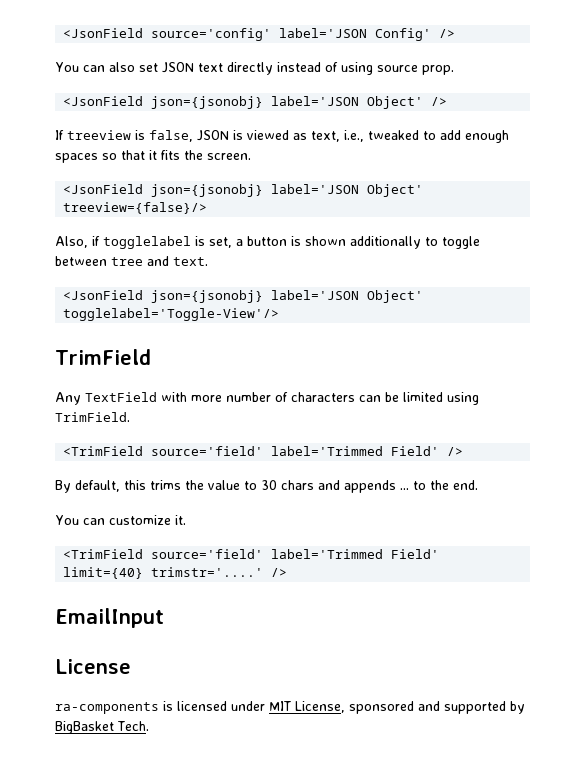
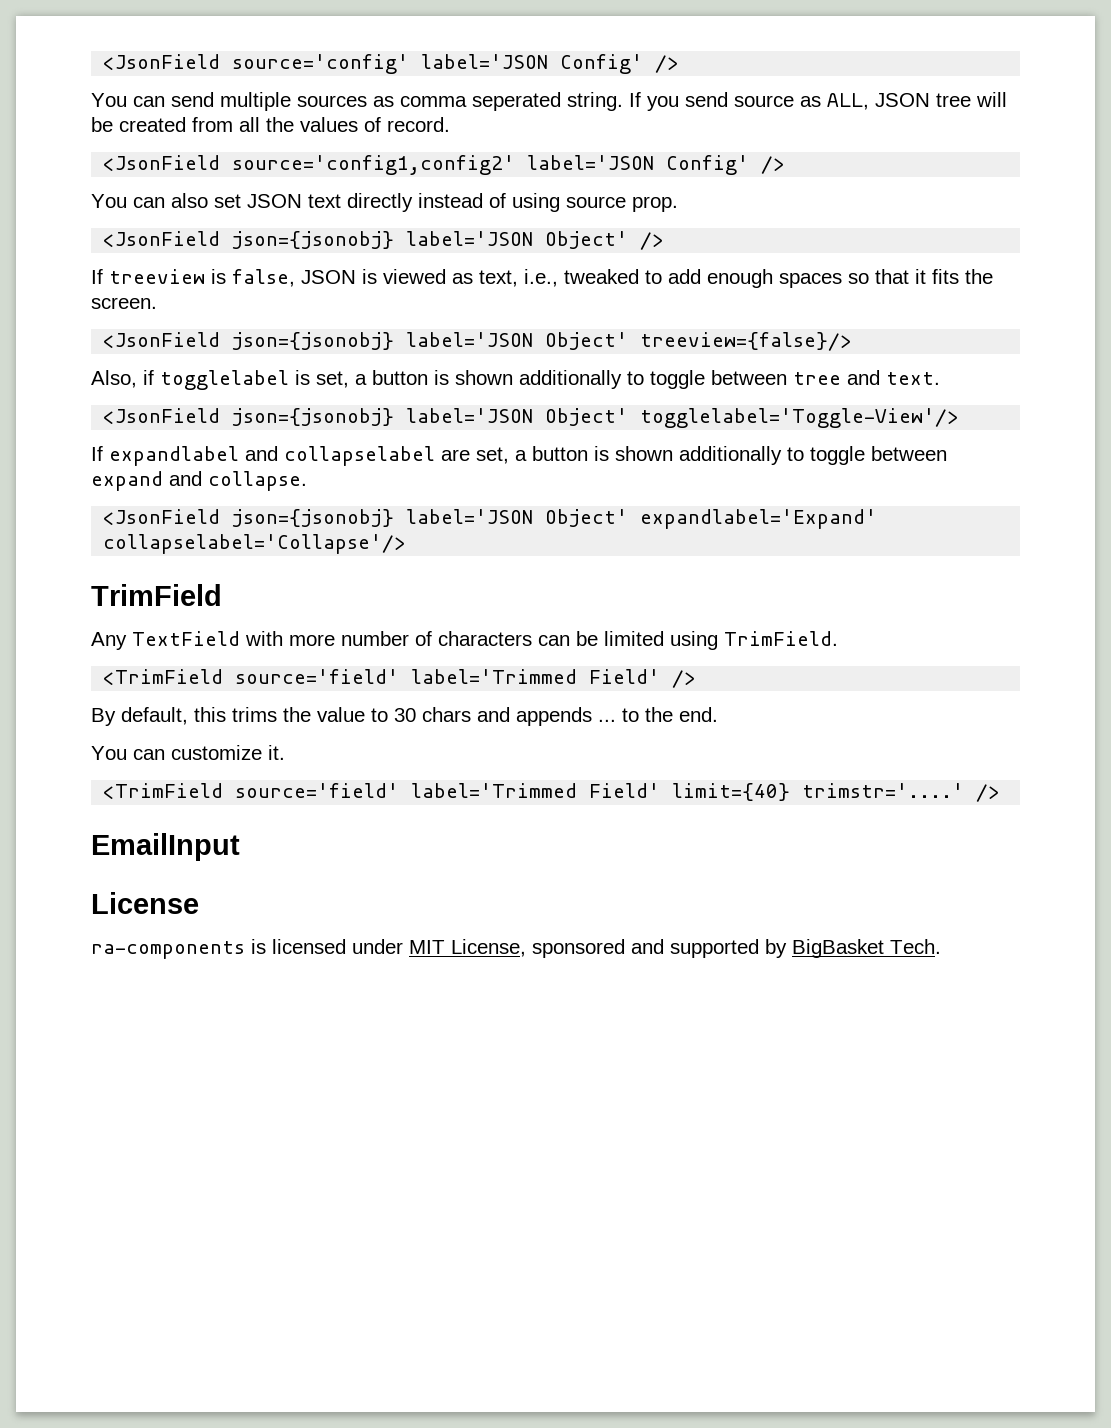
(456, 33) none -> [91,92,1007,111] [91,117,450,132] [103,155,786,175] // You can send multiple sources as comma seperated string. If you send source as ALL, JSON tree will be created from all the values of record. // <JsonField source='config1,config2' label='JSON Config' />
(280, 314) none -> [91,446,947,466] [91,471,307,491] [103,509,878,529] [103,534,407,554] // If expandlabel and collapselabel are set, a button is shown additionally to toggle between expand and collapse. // <JsonField json={jsonobj} label='JSON Object' expandlabel='Expand' collapselabel='Collapse'/>

